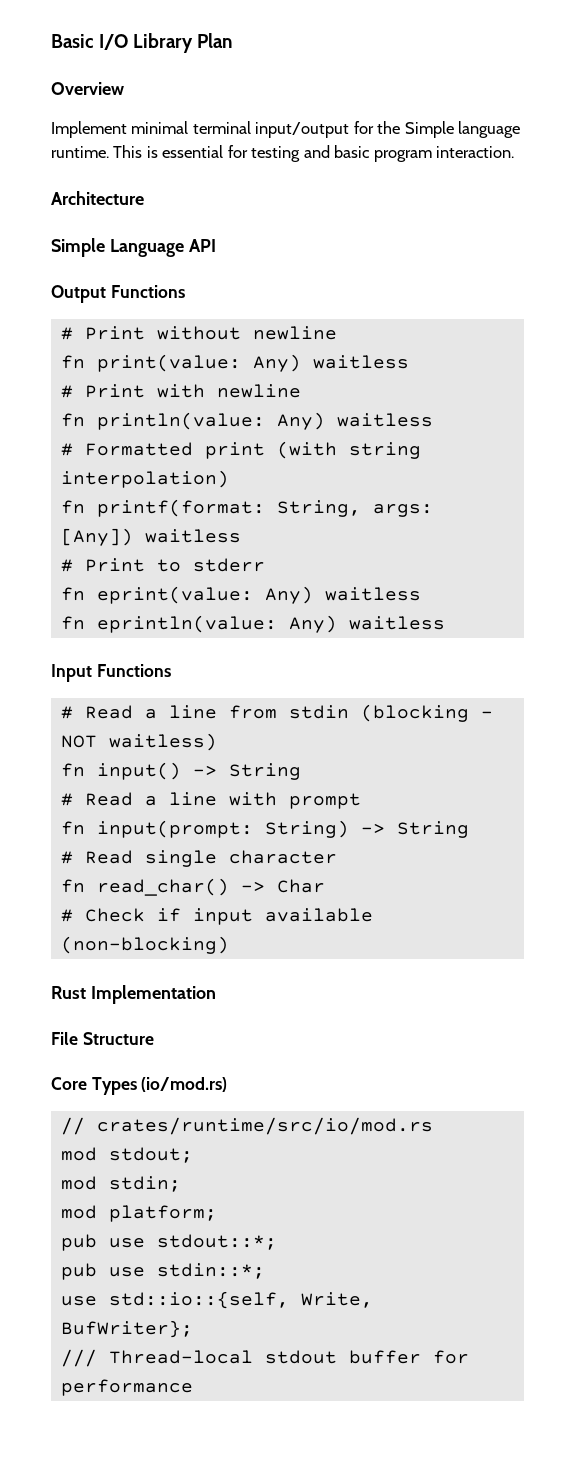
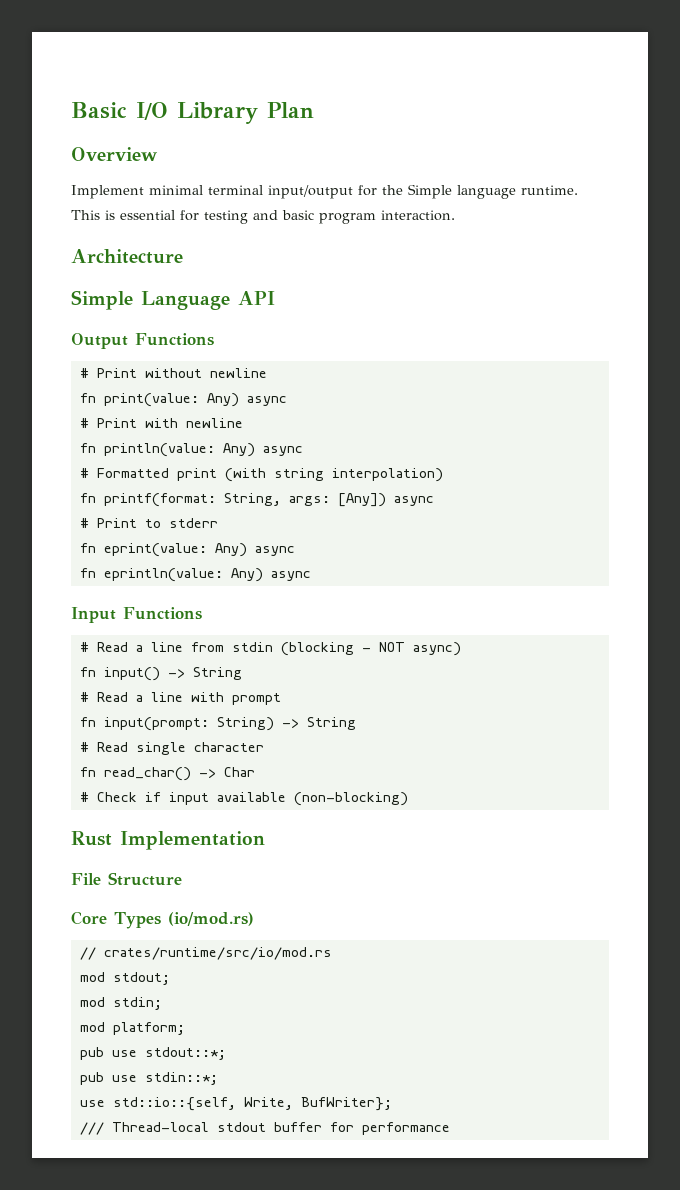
[312,355,409,369] waitless -> [246,396,287,406] async
[336,413,433,427] waitless -> [262,446,303,456] async
[144,529,241,543] waitless -> [393,496,434,506] async
[324,587,421,601] waitless -> [254,546,295,556] async
[348,616,445,630] waitless -> [270,571,311,581] async
[108,733,217,751] waitless) -> [412,642,461,656] async)

